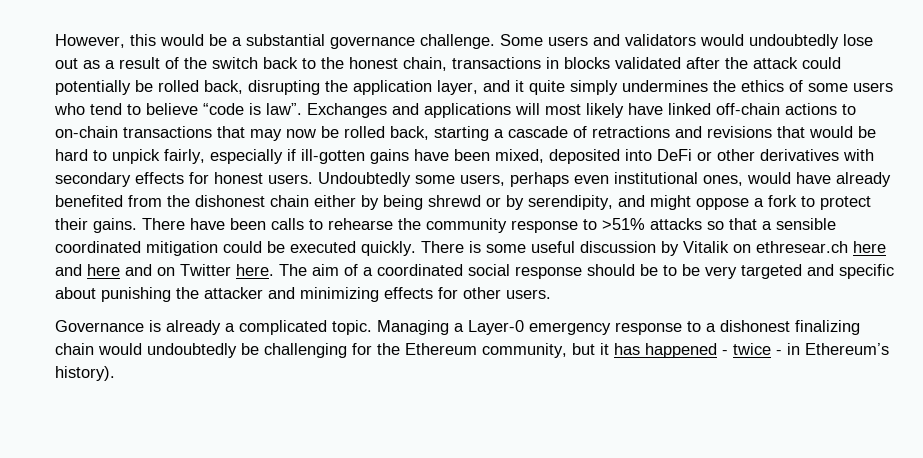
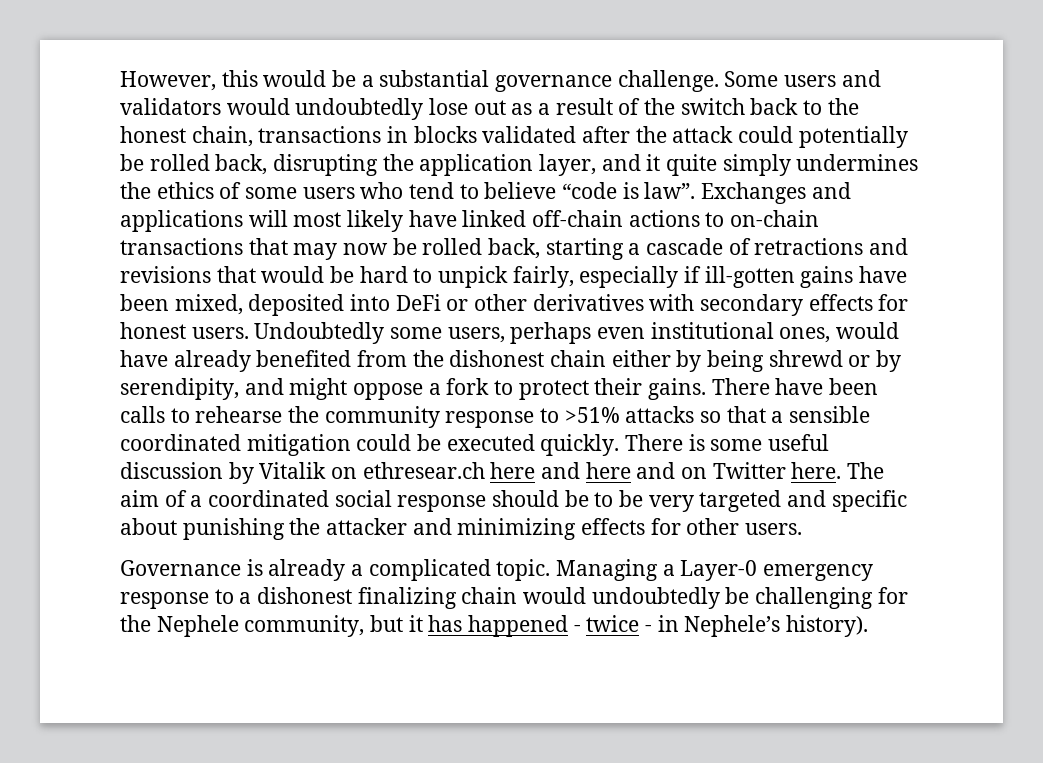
[405,343,477,355] Ethereum -> [156,615,239,637] Nephele
[805,343,889,355] Ethereum’s -> [684,615,781,637] Nephele’s

